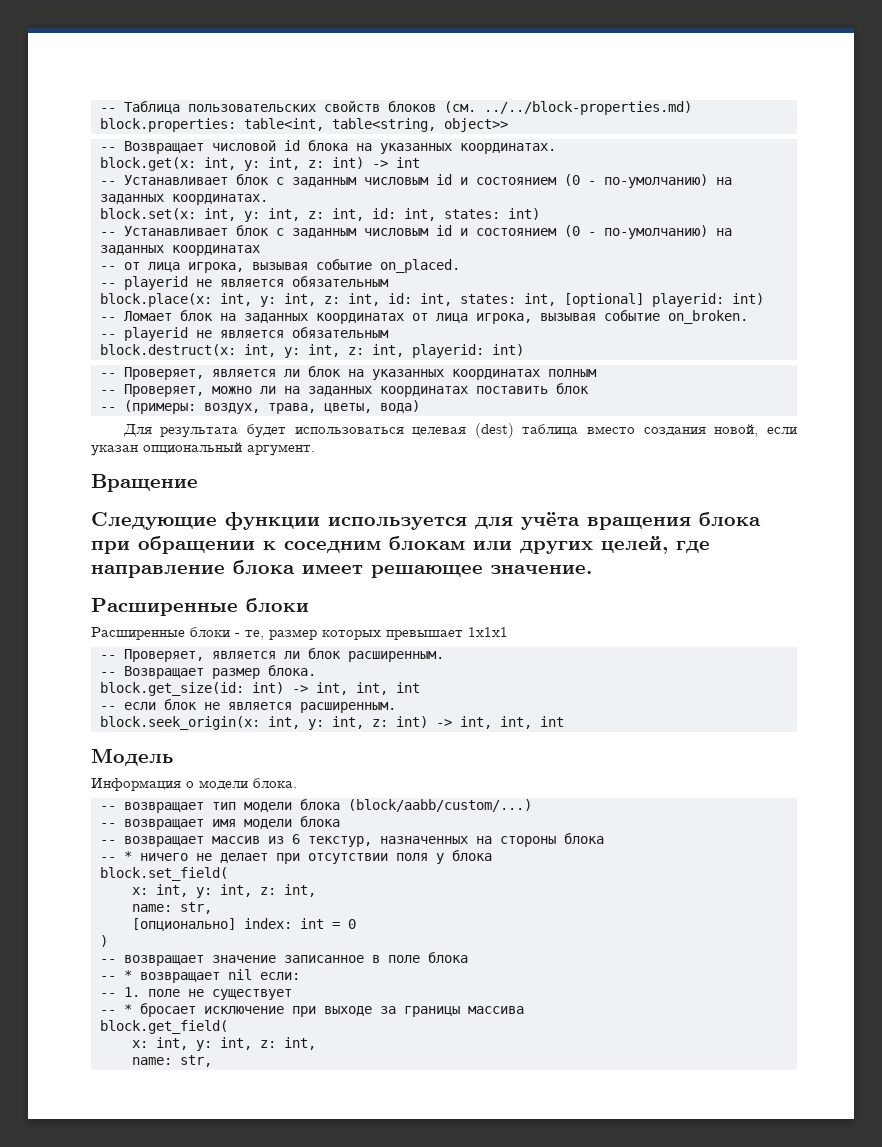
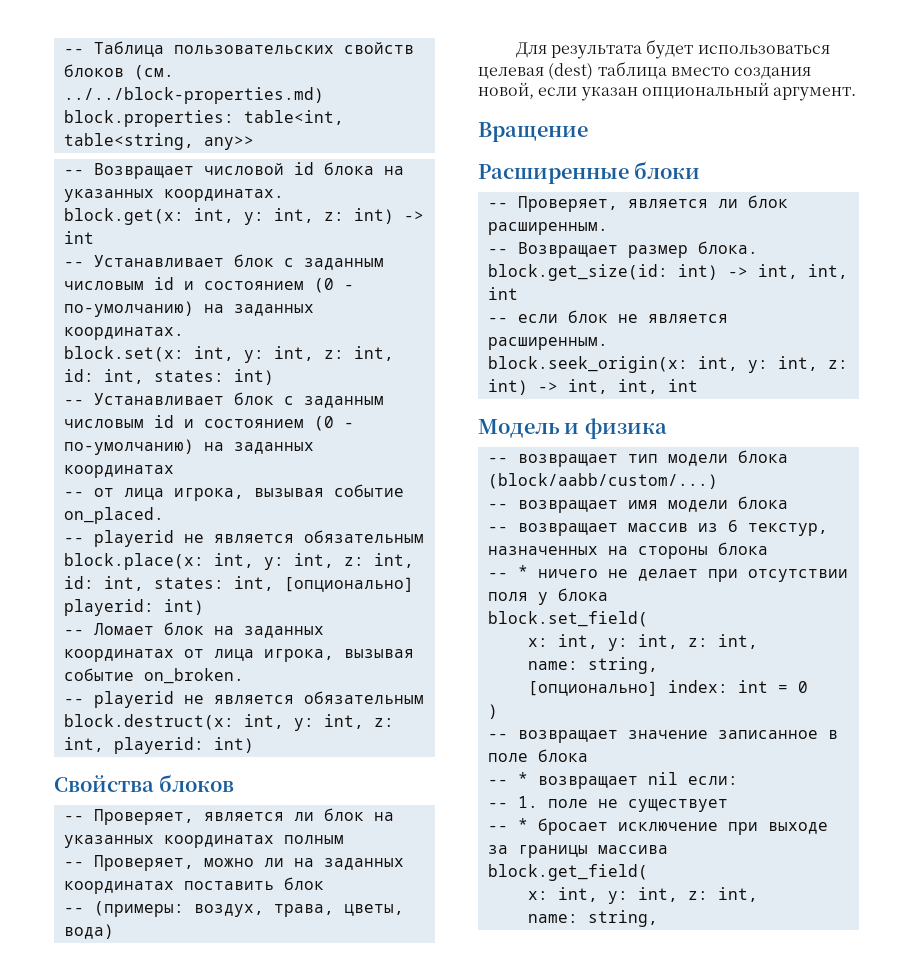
[443,118,508,132] object>> -> [203,136,254,150] any>>
[563,293,644,307] [optional] -> [283,577,414,592] [опционально]
(524, 350) none -> [54,774,235,792] // Свойства блоков
[91,512,761,530] [91,536,710,554] [91,560,592,578] [91,598,309,616] [91,627,508,640] Следующие функции используется для учёта вращения блока при обращении к соседним блокам или других целей, где направление блока имеет решающее значение. // Расширенные блоки // Расширенные блоки - те, размер которых превышает 1x1x1 -> [478,161,701,184] Расширенные блоки
[91,778,297,791] // Информация о модели блока. -> [564,418,667,439] и физика
[179,902,212,914] str, -> [587,657,658,674] string,
[179,1055,212,1067] str, -> [587,910,658,927] string,

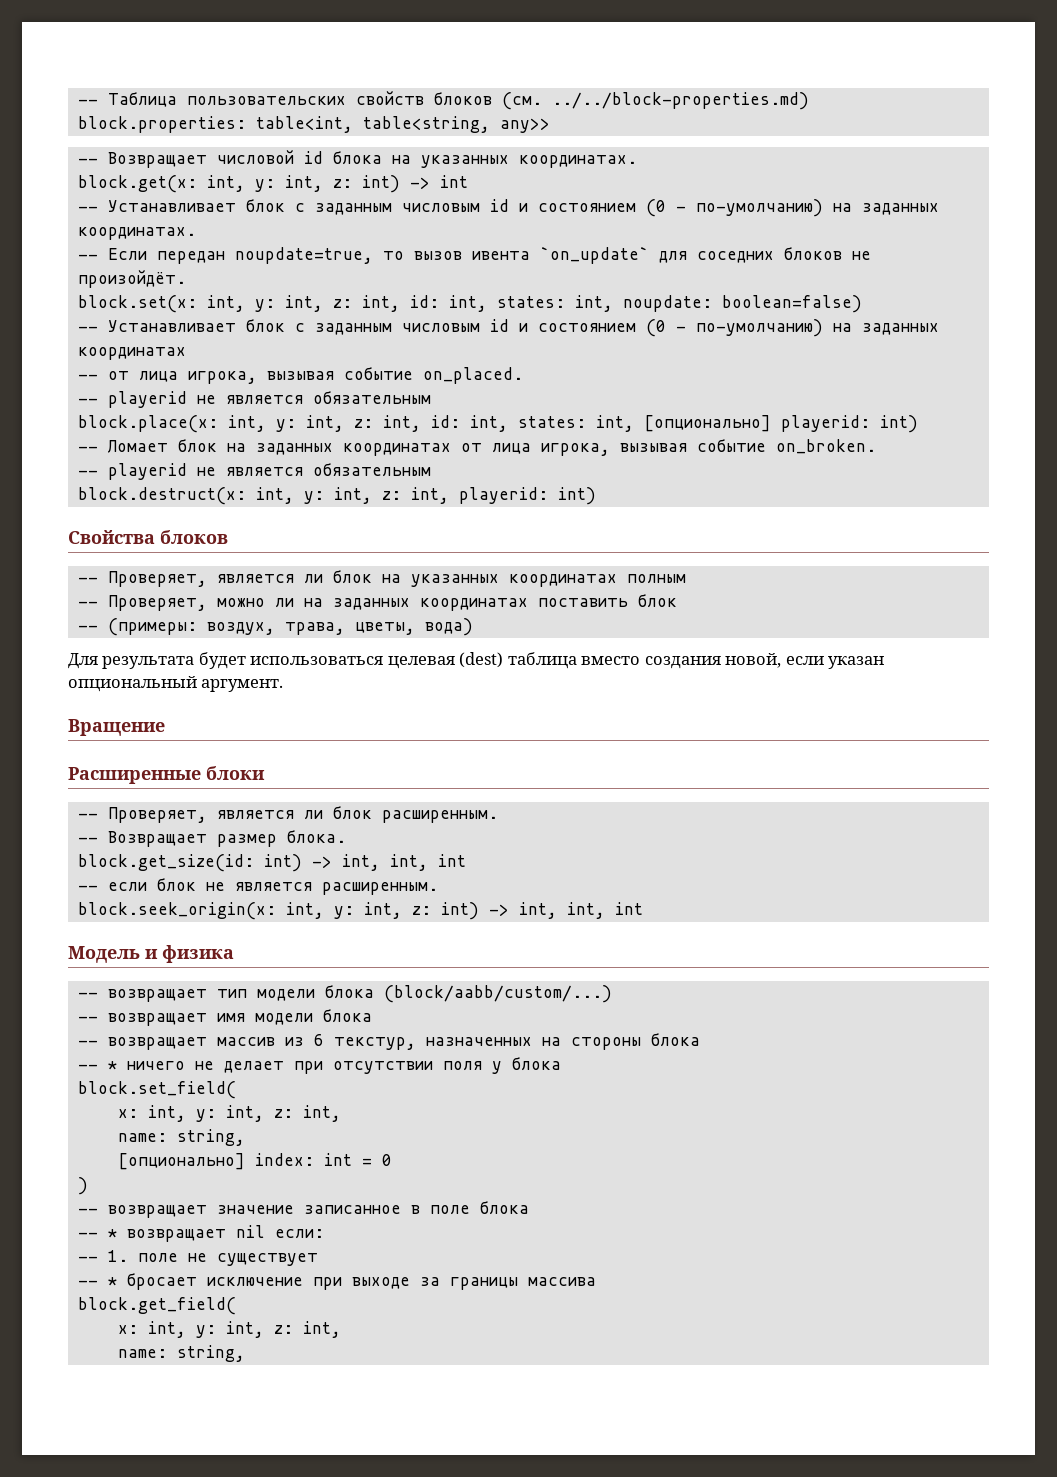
(184, 333) none -> [77,247,871,264] [77,270,186,288] // -- Если передан noupdate=true, то вызов ивента `on_update` для соседних блоков не произойдёт.
[233,369,274,385] int) -> [574,295,862,313] int, noupdate: boolean=false)

